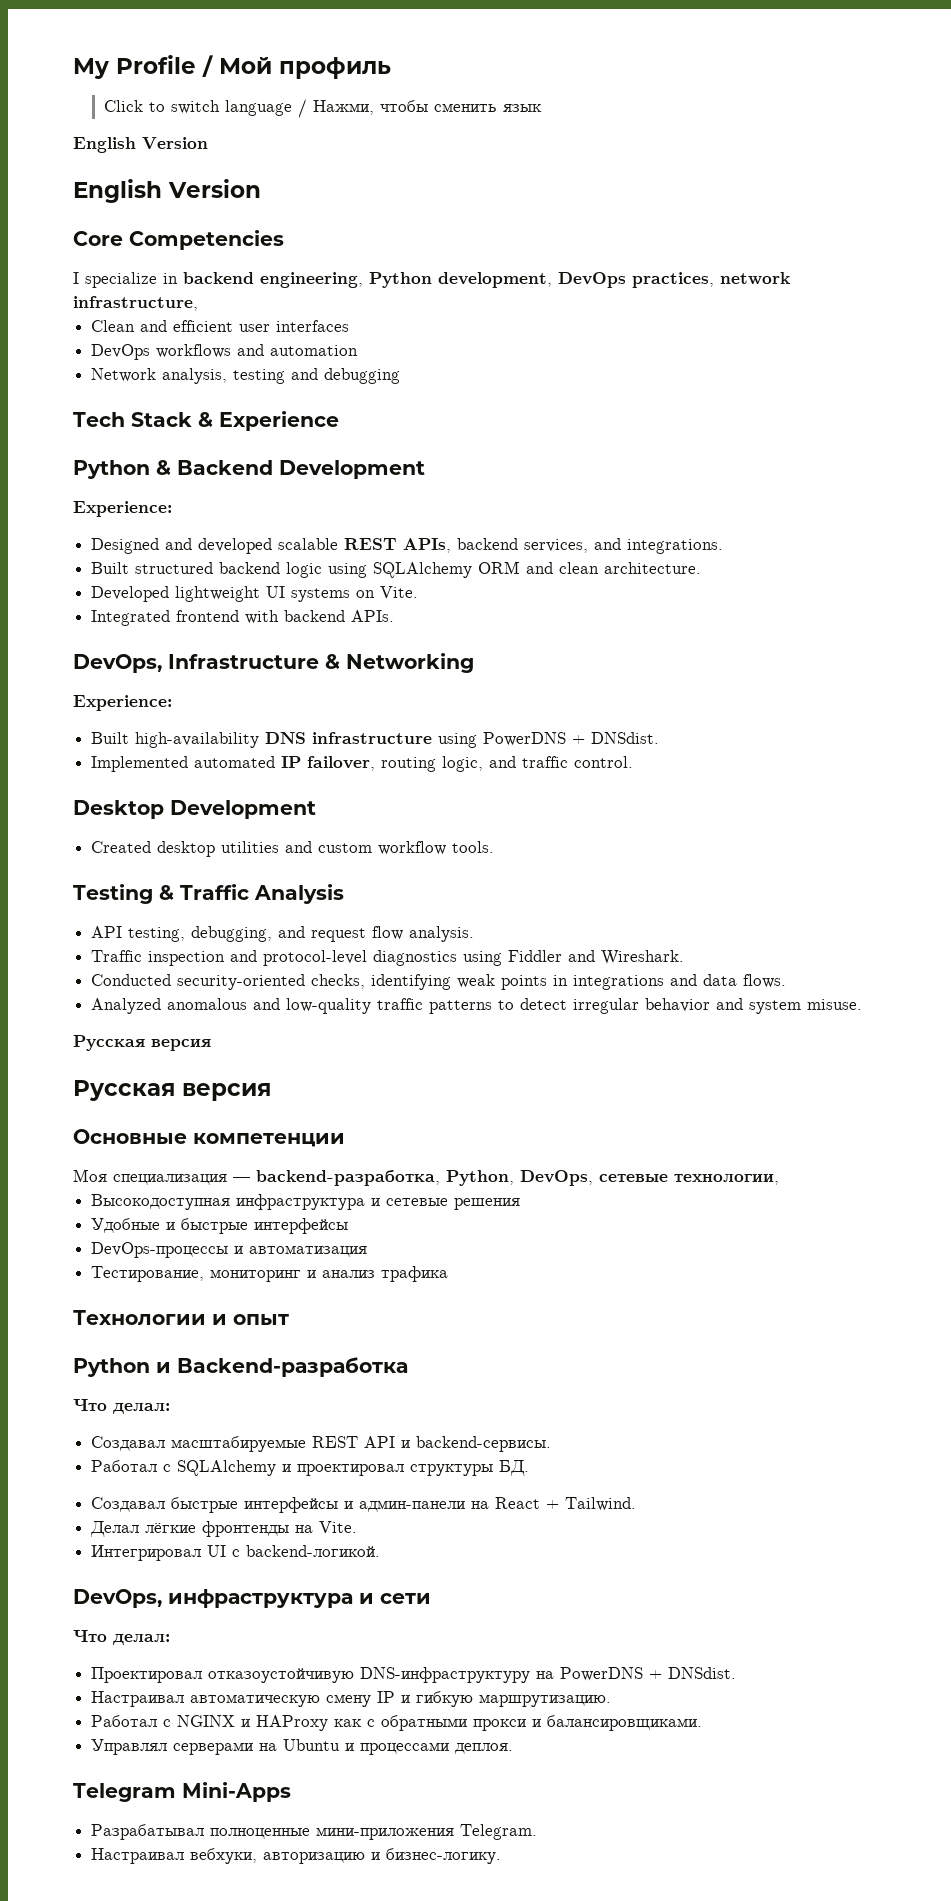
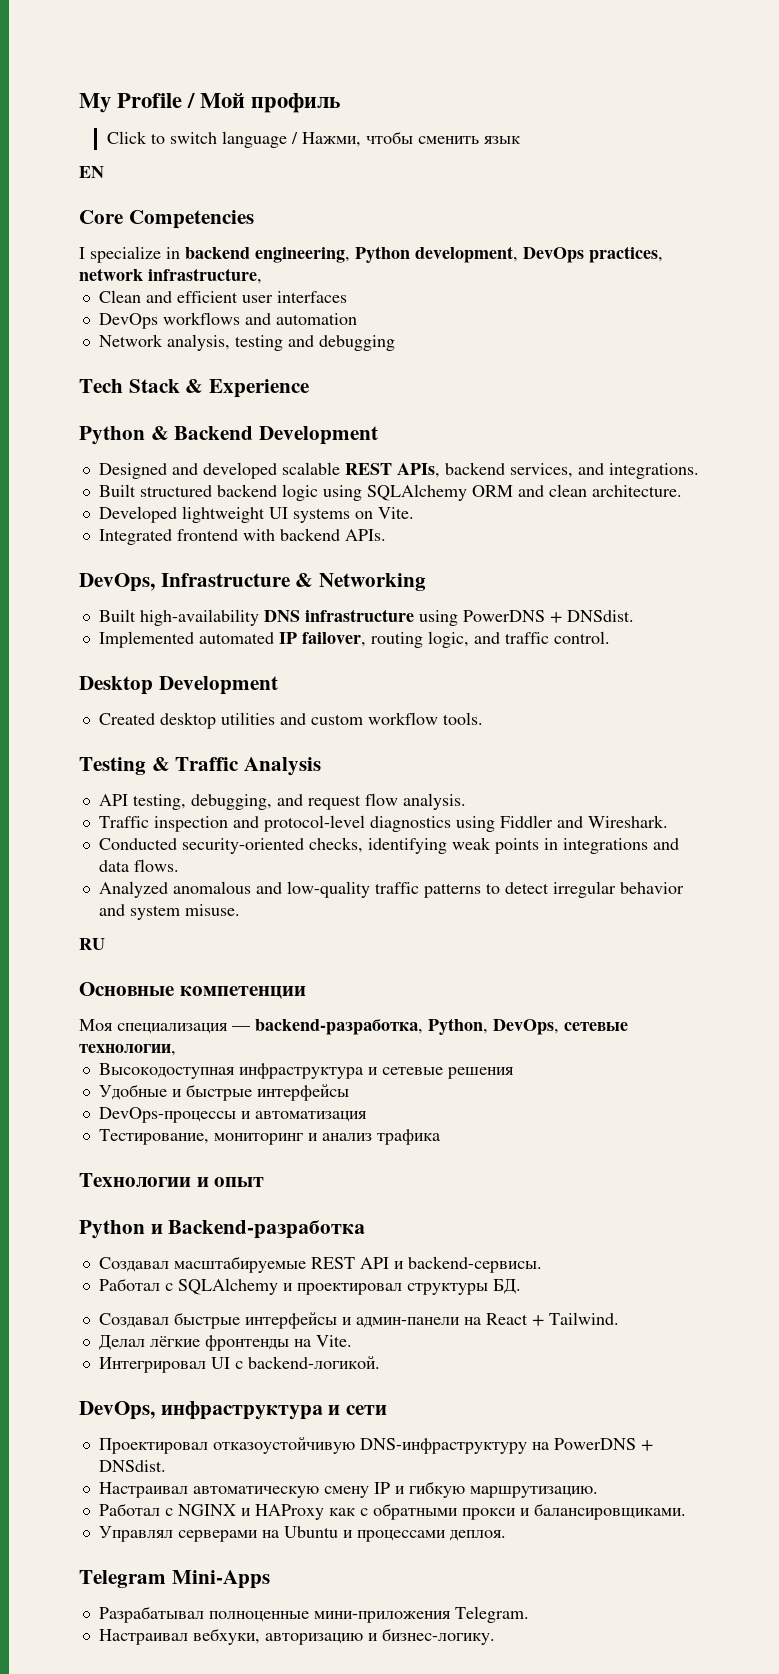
[73,137,208,153] [73,179,261,203] English Version // English Version -> [79,166,104,178] EN
[73,501,172,517] // Experience: -> (379, 435) none
[73,695,172,711] // Experience: -> (427, 582) none
[73,1035,211,1051] [73,1080,271,1101] Русская версия // Русская версия -> [79,938,105,950] RU
[73,1398,170,1414] // Что делал: -> (366, 1229) none
[73,1629,170,1645] // Что делал: -> (388, 1410) none

